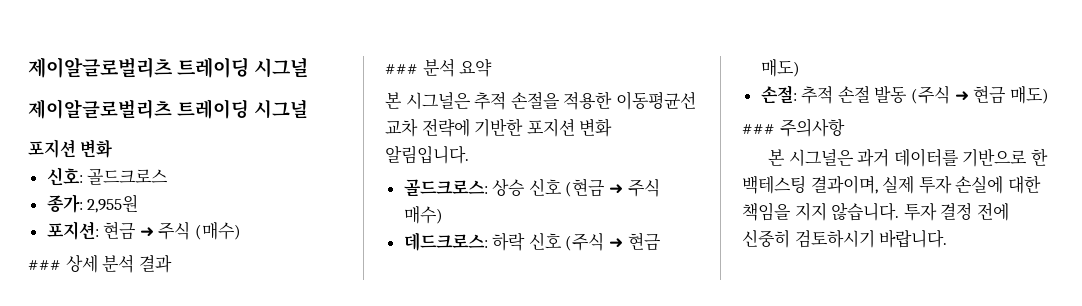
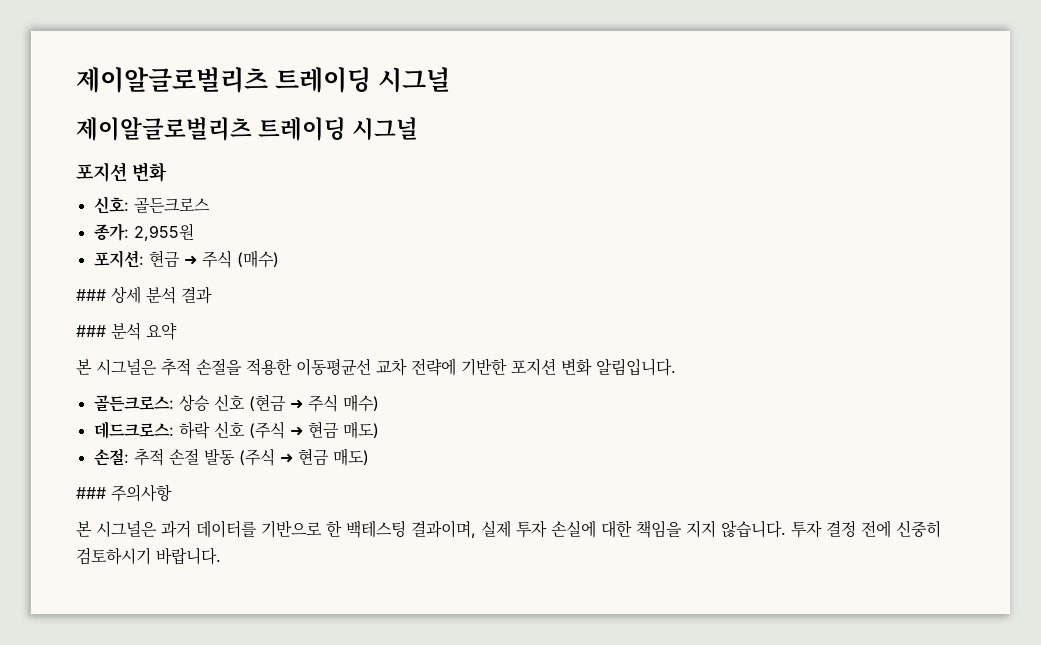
[87,168,169,185] 골드크로스 -> [133,197,210,213] 골든크로스
[403,179,488,196] 골드크로스: -> [93,395,174,411] 골든크로스:

